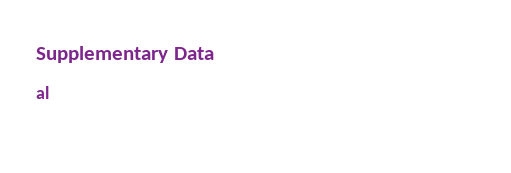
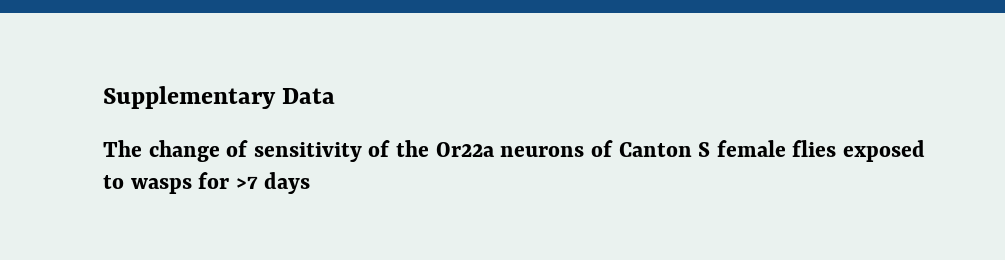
[36,86,49,99] al -> [103,140,925,162] [103,172,311,194] The change of sensitivity of the Or22a neurons of Canton S female flies exposed to wasps for >7 days

